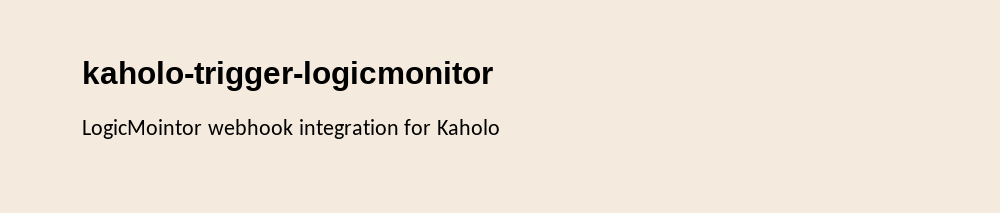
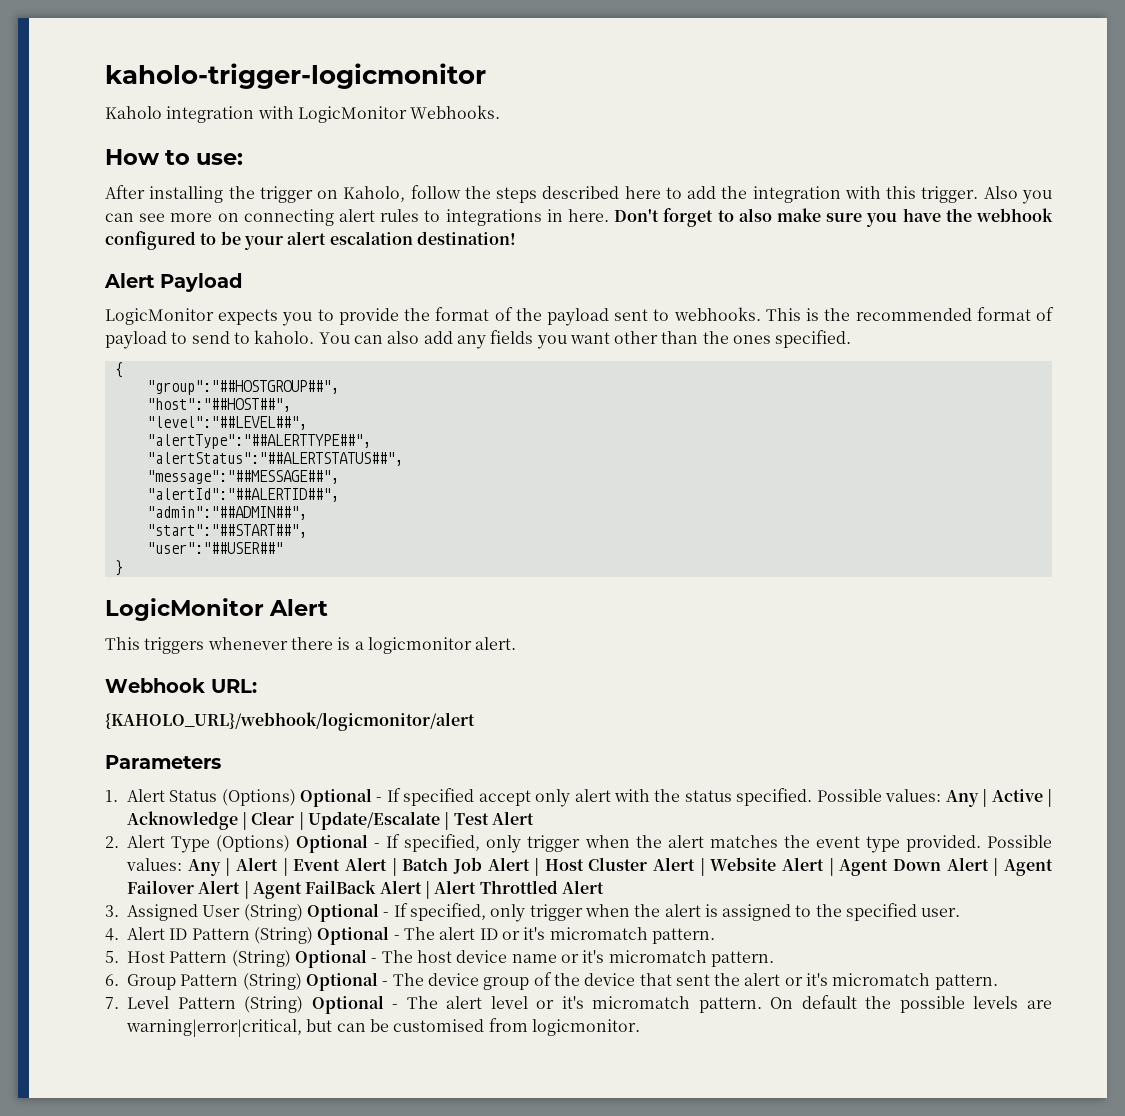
[82,119,501,139] LogicMointor webhook integration for Kaholo -> [105,105,501,123] [105,149,244,165] [105,185,1053,204] [105,208,1054,227] [105,231,516,250] [104,273,243,292] [105,307,1054,326] [105,330,852,349] [114,362,123,378] [146,380,339,395] [146,398,291,412] [146,416,307,430] [146,434,371,449] [146,452,403,466] [146,470,339,484] [146,488,339,502] [146,506,307,520] [146,524,307,538] [146,542,283,554] [114,560,123,576] [105,598,329,621] [105,637,517,654] [105,678,257,693] [105,712,475,731] [105,755,221,769] [105,788,1052,807] [126,811,534,830] [105,834,1052,853] [126,857,1054,876] [127,880,604,899] [105,903,961,922] [105,926,715,945] [105,949,774,968] [105,972,998,991] [105,995,1052,1014] [126,1018,640,1037] Kaholo integration with LogicMonitor Webhooks. // How to use: // After installing the trigger on Kaholo, follow the steps described here to add the integration with this trigger. Also you can see more on connecting alert rules to integrations in here. Don't forget to also make sure you have the webhook configured to be your alert escalation destination! // Alert Payload // LogicMonitor expects you to provide the format of the payload sent to webhooks. This is the recommended format of payload to send to kaholo. You can also add any fields you want other than the ones specified. // { // "group":"##HOSTGROUP##", // "host":"##HOST##", // "level":"##LEVEL##", // "alertType":"##ALERTTYPE##", // "alertStatus":"##ALERTSTATUS##", // "message":"##MESSAGE##", // "alertId":"##ALERTID##", // "admin":"##ADMIN##", // "start":"##START##", // "user":"##USER##" // } // LogicMonitor Alert // This triggers whenever there is a logicmonitor alert. // Webhook URL: // {KAHOLO_URL}/webhook/logicmonitor/alert // Parameters // 1. Alert Status (Options) Optional - If specified accept only alert with the status specified. Possible values: Any | Active | Acknowledge | Clear | Update/Escalate | Test Alert // 2. Alert Type (Options) Optional - If specified, only trigger when the alert matches the event type provided. Possible values: Any | Alert | Event Alert | Batch Job Alert | Host Cluster Alert | Website Alert | Agent Down Alert | Agent Failover Alert | Agent FailBack Alert | Alert Throttled Alert // 3. Assigned User (String) Optional - If specified, only trigger when the alert is assigned to the specified user. // 4. Alert ID Pattern (String) Optional - The alert ID or it's micromatch pattern. // 5. Host Pattern (String) Optional - The host device name or it's micromatch pattern. // 6. Group Pattern (String) Optional - The device group of the device that sent the alert or it's micromatch pattern. // 7. Level Pattern (String) Optional - The alert level or it's micromatch pattern. On default the possible levels are warning|error|critical, but can be customised from logicmonitor.

